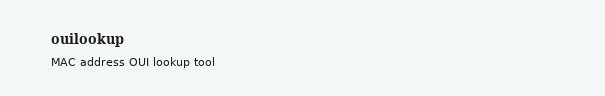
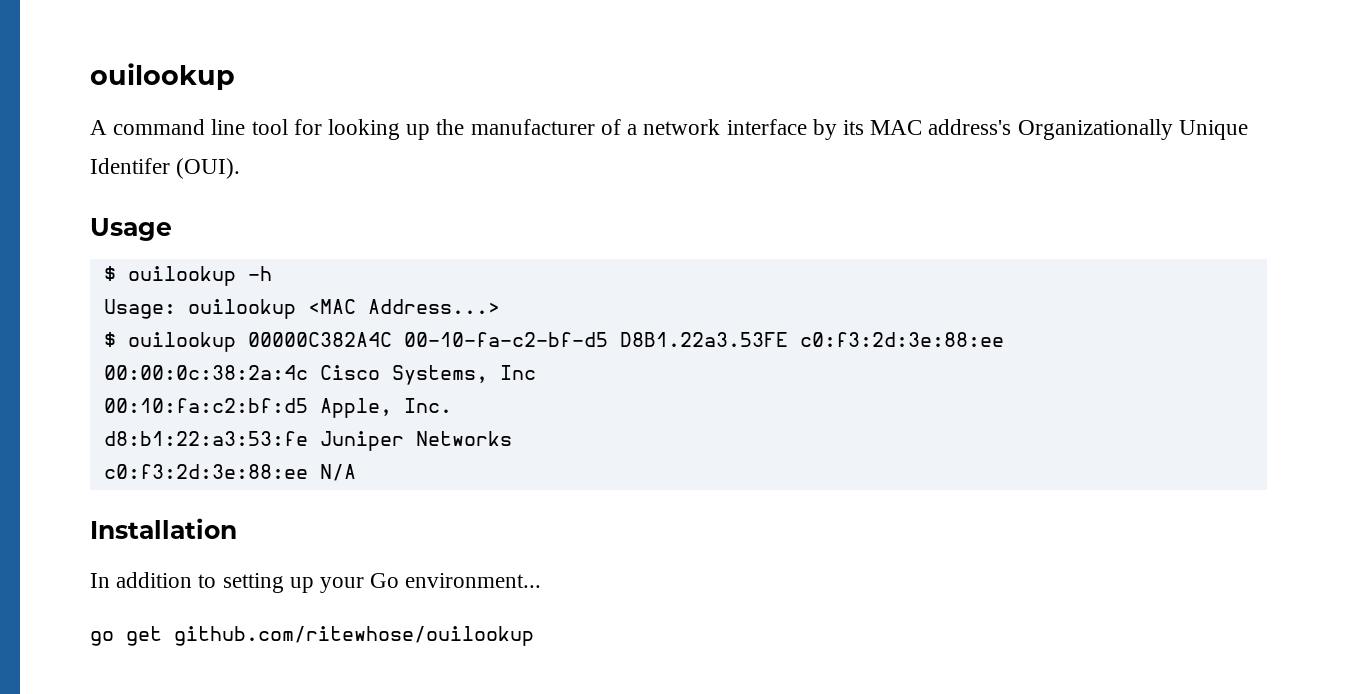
[51,57,215,68] MAC address OUI lookup tool -> [90,119,1248,140] [90,158,241,179] [90,218,172,241] [103,266,272,286] [103,299,500,319] [103,332,1004,352] [103,365,536,385] [103,398,452,418] [103,431,512,451] [103,464,356,481] [90,518,237,539] [90,572,542,593] [90,626,534,646] A command line tool for looking up the manufacturer of a network interface by its MAC address's Organizationally Unique Identifer (OUI). // Usage // $ ouilookup -h // Usage: ouilookup <MAC Address...> // $ ouilookup 00000C382A4C 00-10-fa-c2-bf-d5 D8B1.22a3.53FE c0:f3:2d:3e:88:ee // 00:00:0c:38:2a:4c Cisco Systems, Inc // 00:10:fa:c2:bf:d5 Apple, Inc. // d8:b1:22:a3:53:fe Juniper Networks // c0:f3:2d:3e:88:ee N/A // Installation // In addition to setting up your Go environment... // go get github.com/ritewhose/ouilookup

